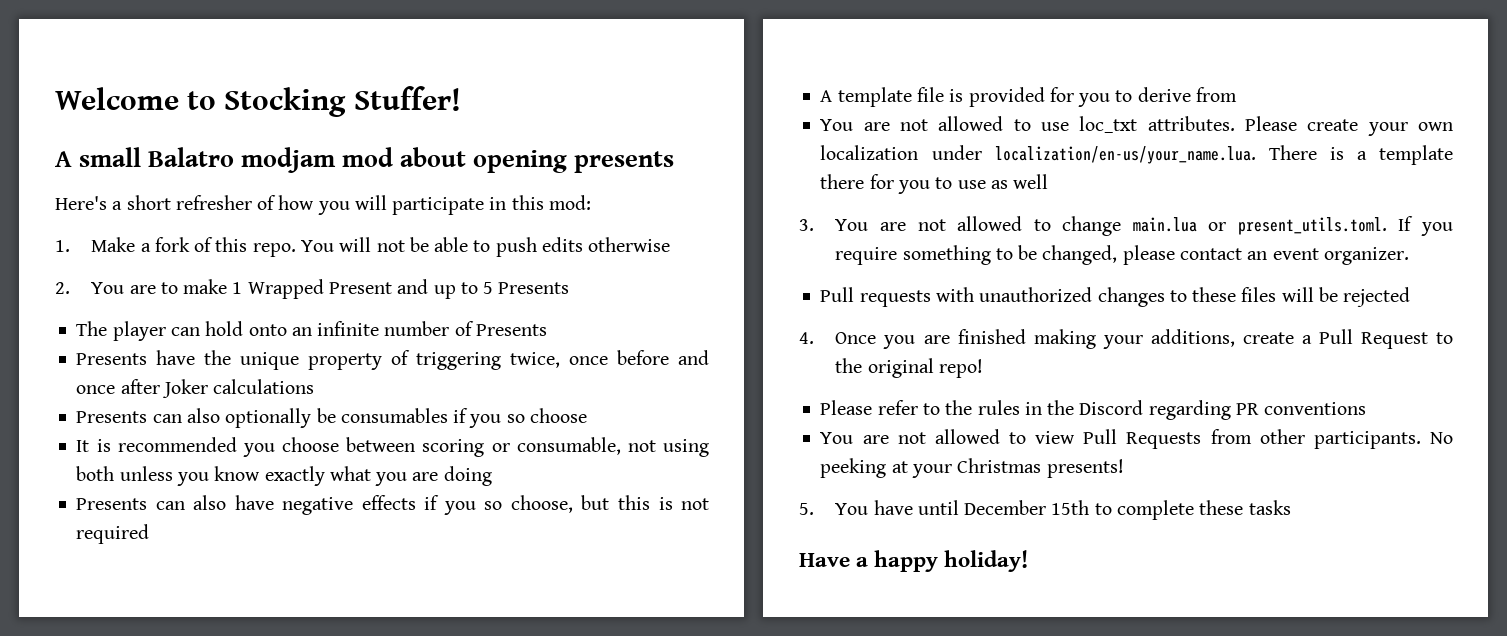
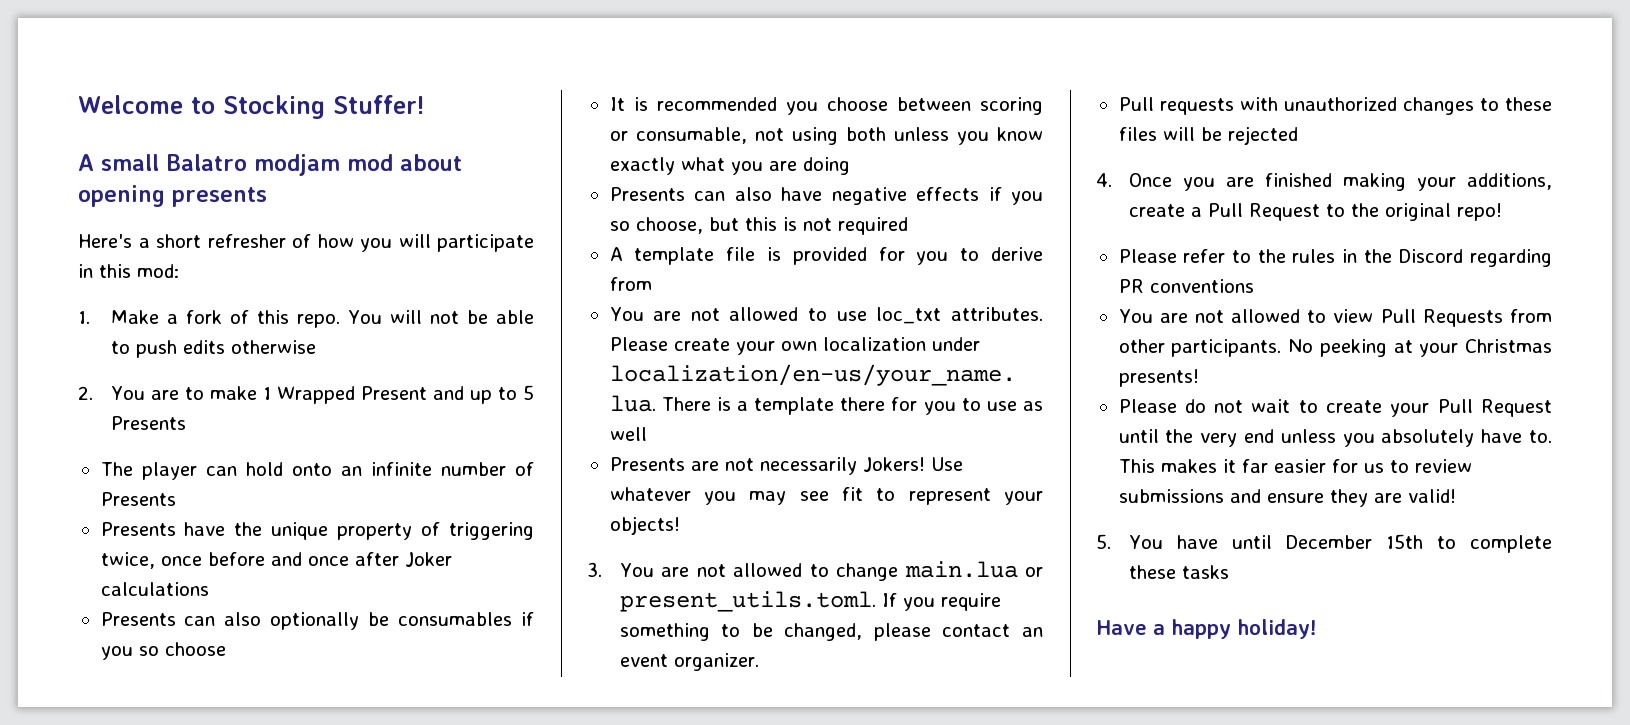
(1049, 181) none -> [609,457,963,475] [609,487,1043,505] [609,516,680,535] // Presents are not necessarily Jokers! Use whatever you may see fit to represent your objects!
(1124, 468) none -> [1118,399,1552,417] [1118,429,1552,447] [1118,459,1472,473] [1118,489,1456,507] // Please do not wait to create your Pull Request until the very end unless you absolutely have to. This makes it far easier for us to review submissions and ensure they are valid!

